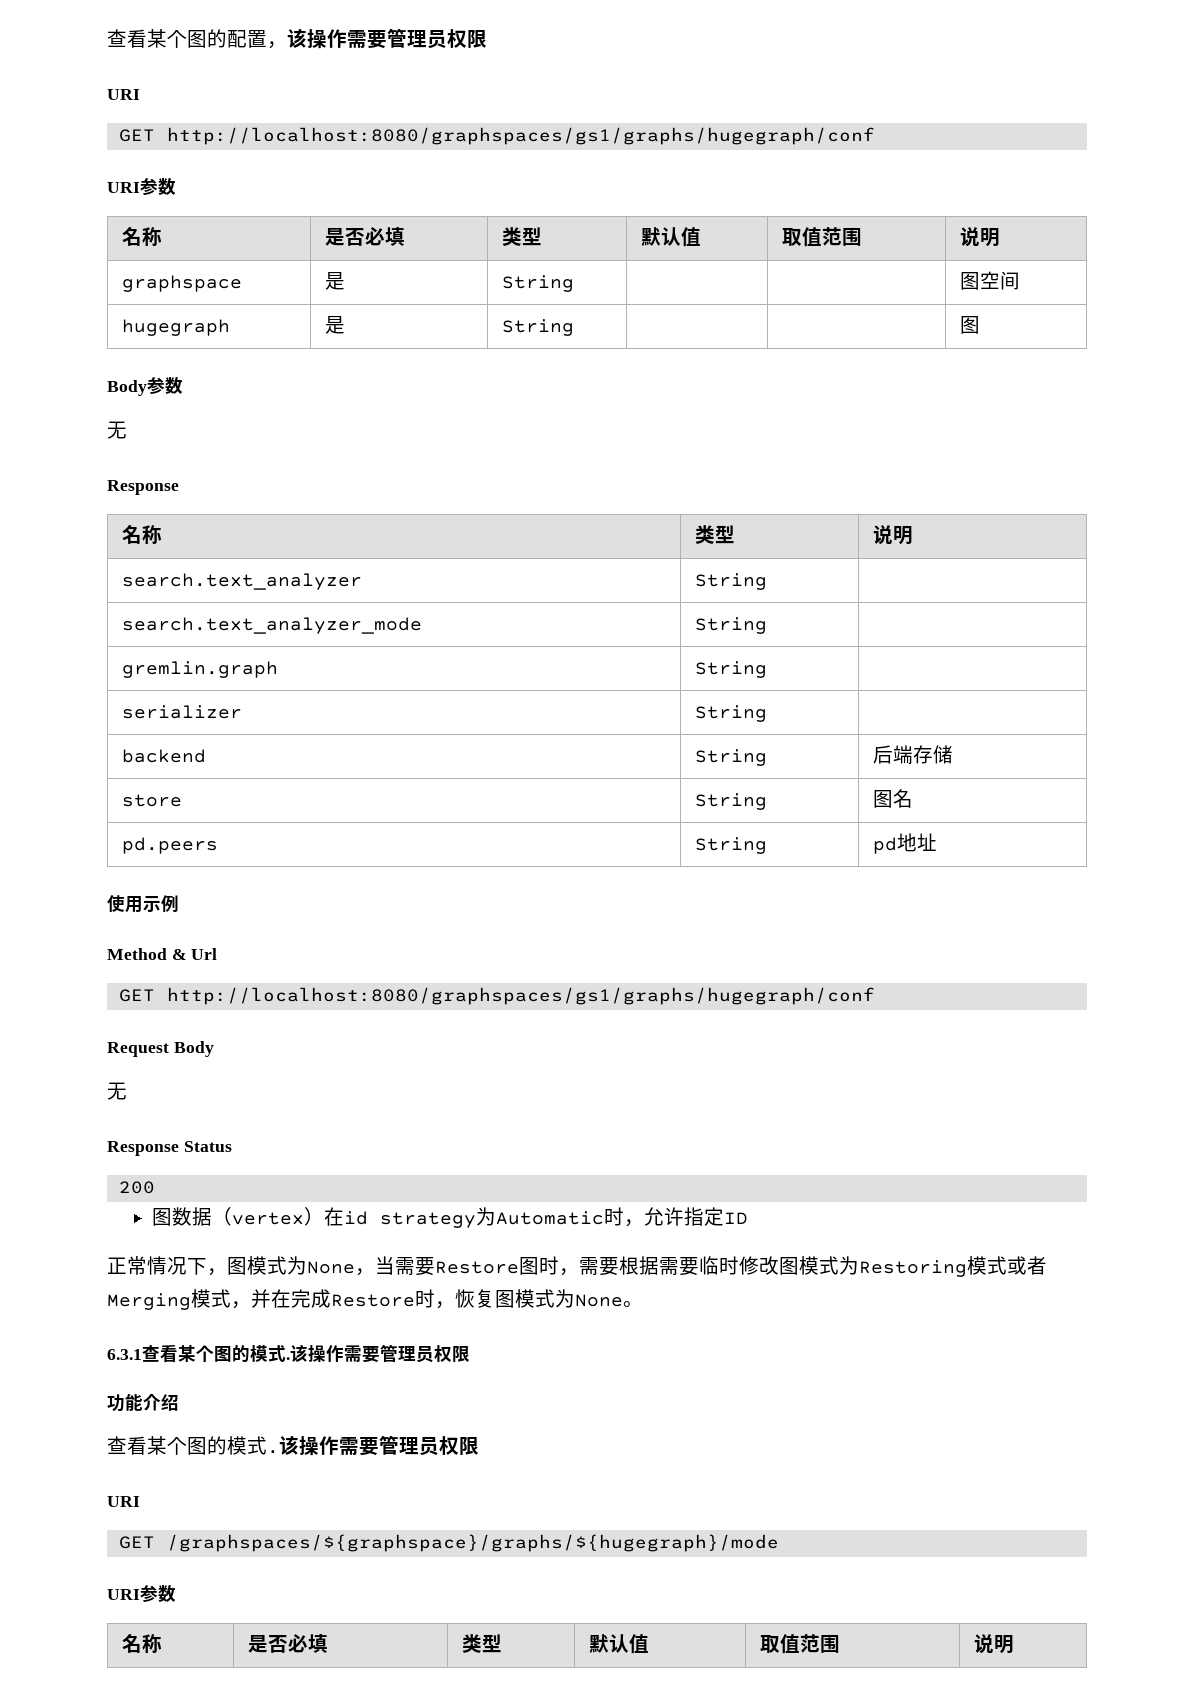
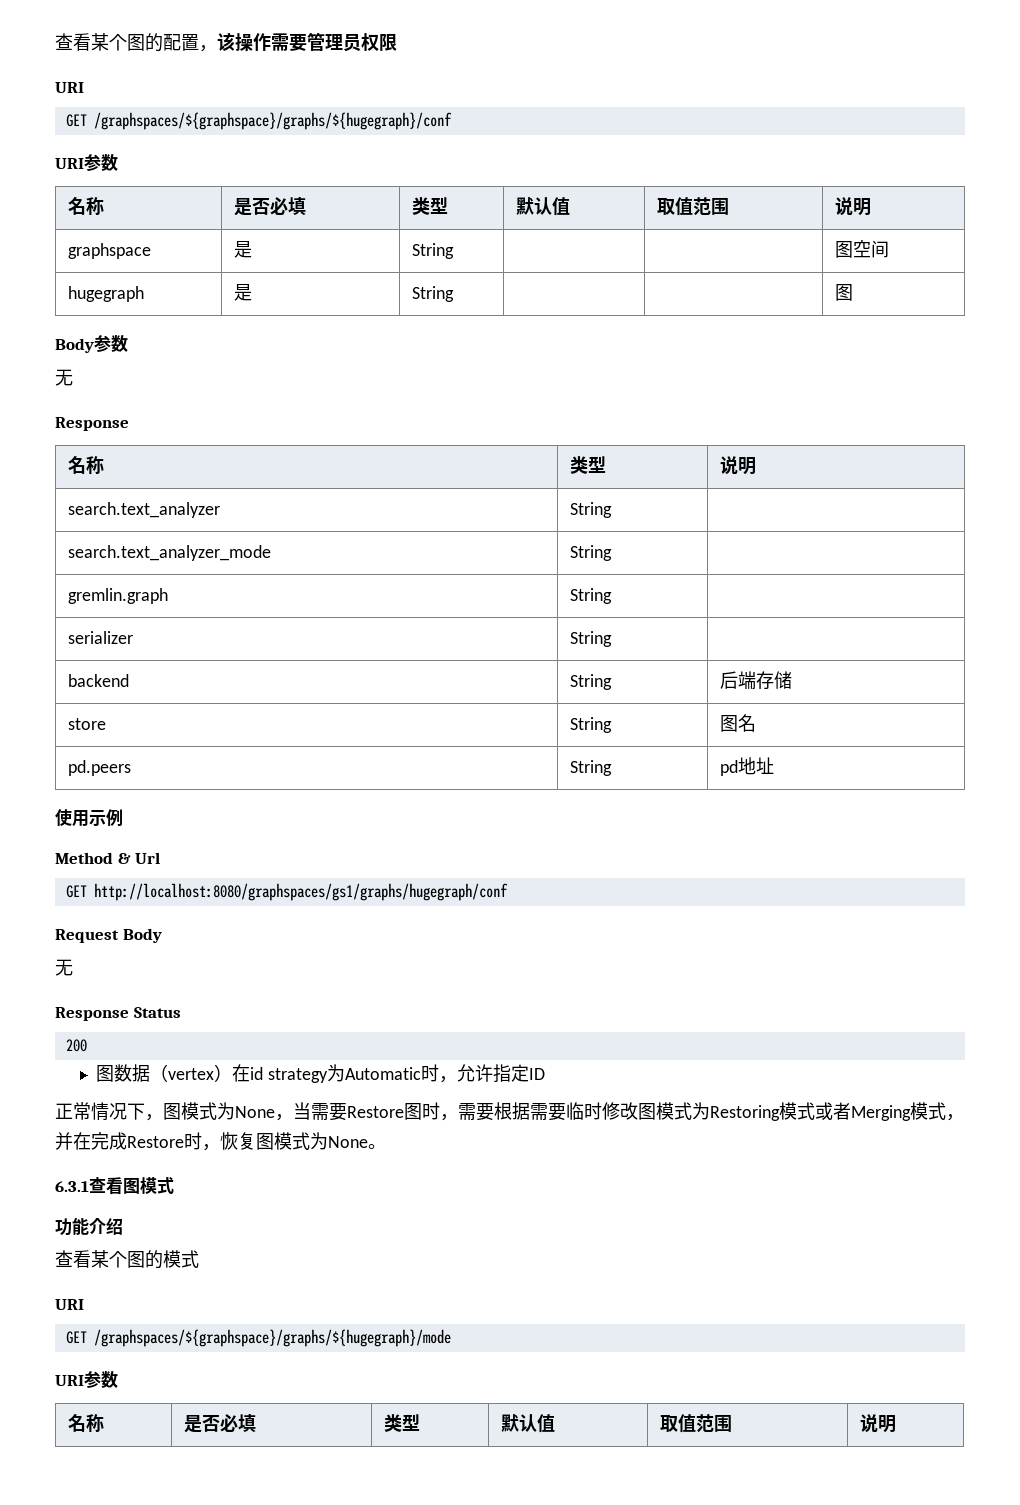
[166,127,875,145] http://localhost:8080/graphspaces/gs1/graphs/hugegraph/conf -> [93,112,452,130] /graphspaces/${graphspace}/graphs/${hugegraph}/conf
[178,1344,470,1363] 某个图的模式.该操作需要管理员权限 -> [123,1177,174,1194] 图模式
[267,1435,479,1456] .该操作需要管理员权限 -> (199, 1259) none

